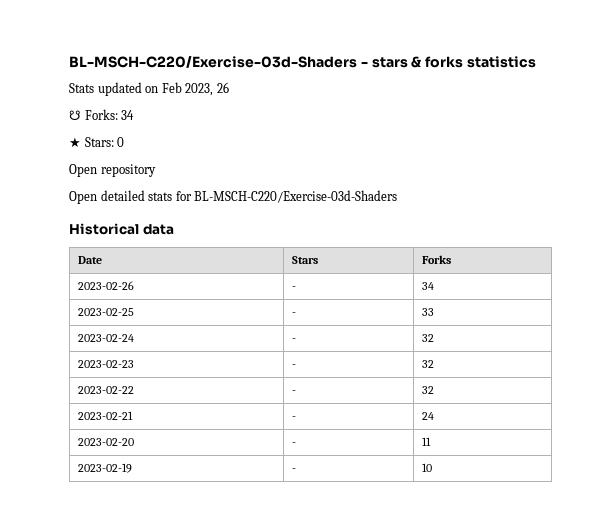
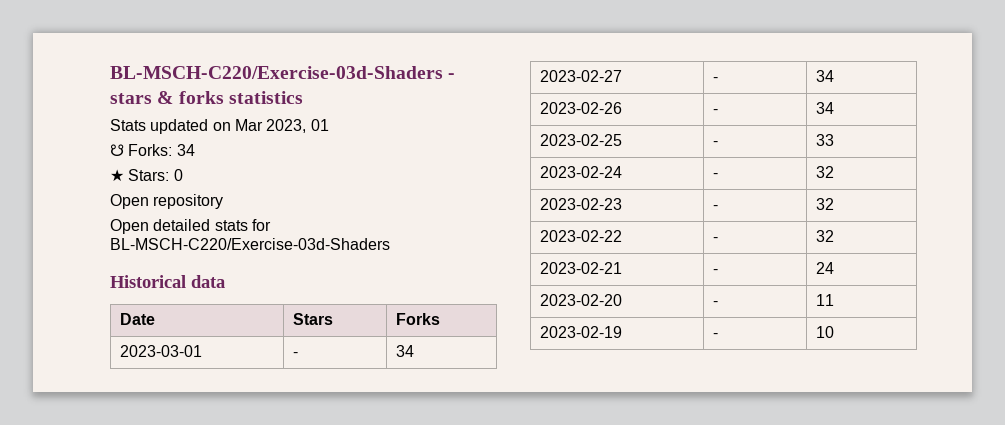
[161,82,229,96] Feb 2023, 26 -> [234,119,329,133] Mar 2023, 01
(452, 259) none -> [120,345,203,357] [293,352,299,357] [396,345,415,357] [540,70,623,82] [713,77,719,82] [816,70,835,82] // 2023-03-01 | - | 34 // 2023-02-27 | - | 34

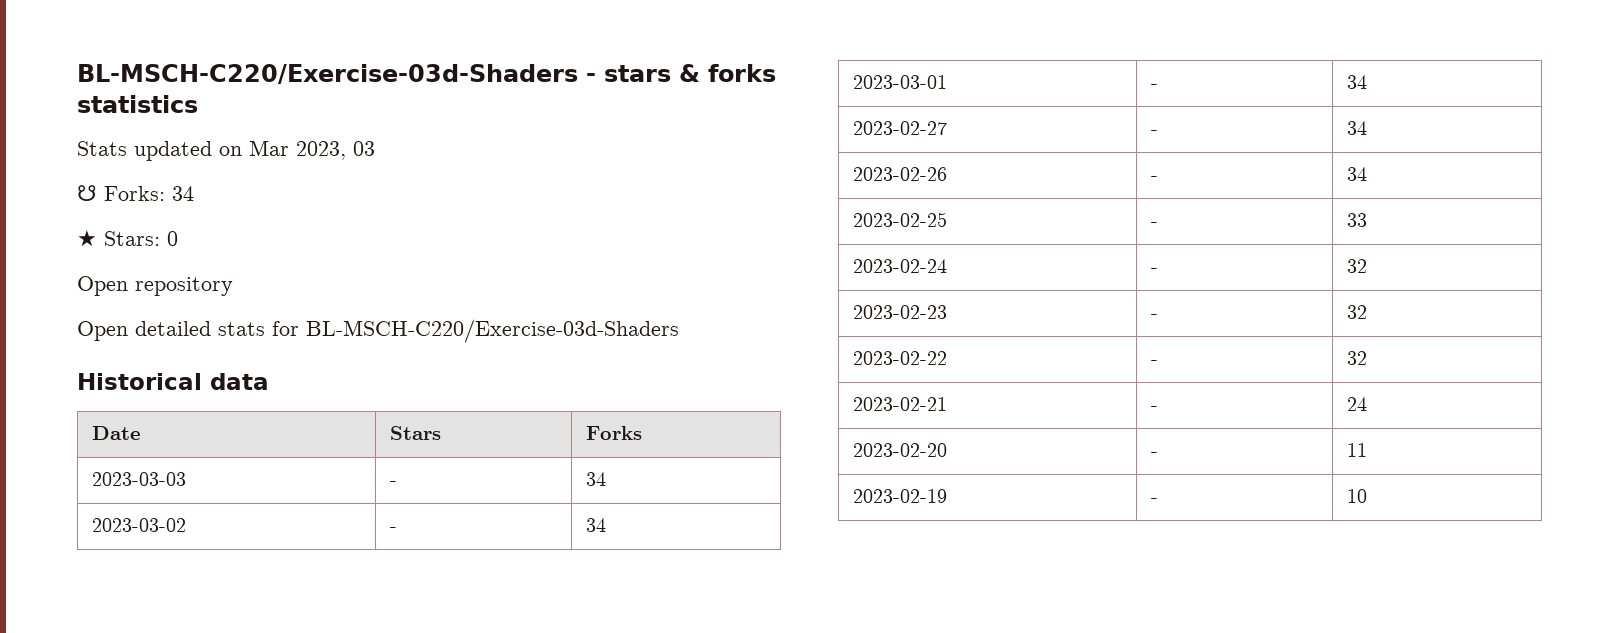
[310,119,329,131] 01 -> [353,141,375,156] 03
(441, 319) none -> [92,472,187,486] [390,481,398,486] [586,472,607,486] [92,518,187,532] [390,527,398,532] [586,518,607,532] // 2023-03-03 | - | 34 // 2023-03-02 | - | 34

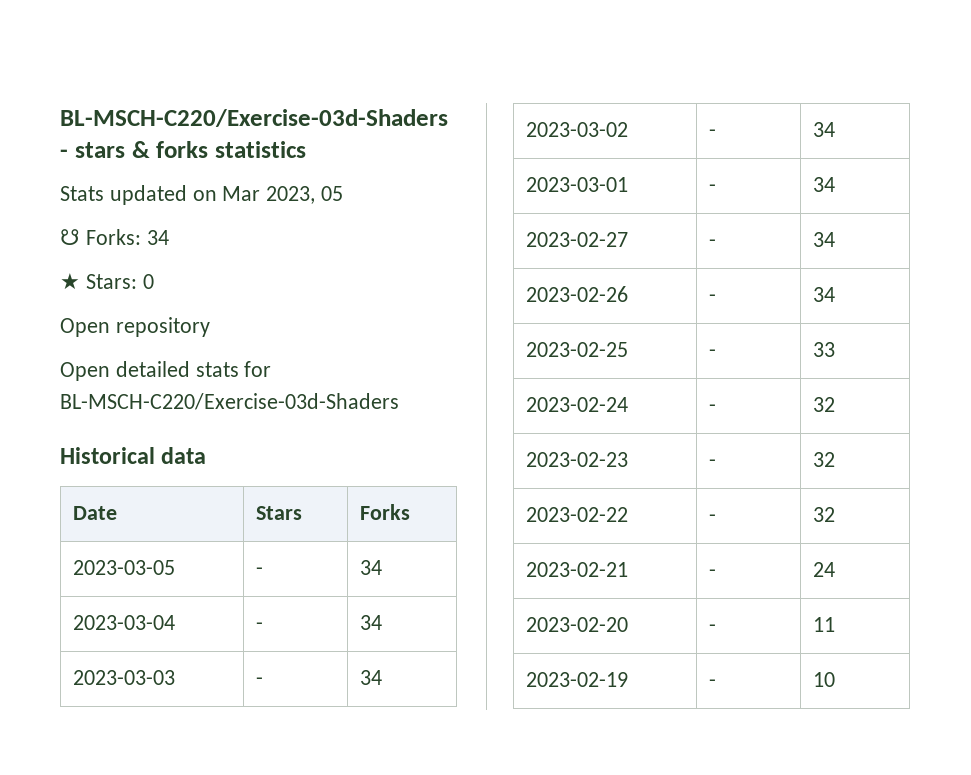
[353,141,375,156] 03 -> [321,186,344,201] 05
(643, 433) none -> [73,560,176,575] [256,567,264,575] [360,560,383,575] [73,615,176,630] [256,622,264,630] [360,615,383,630] // 2023-03-05 | - | 34 // 2023-03-04 | - | 34

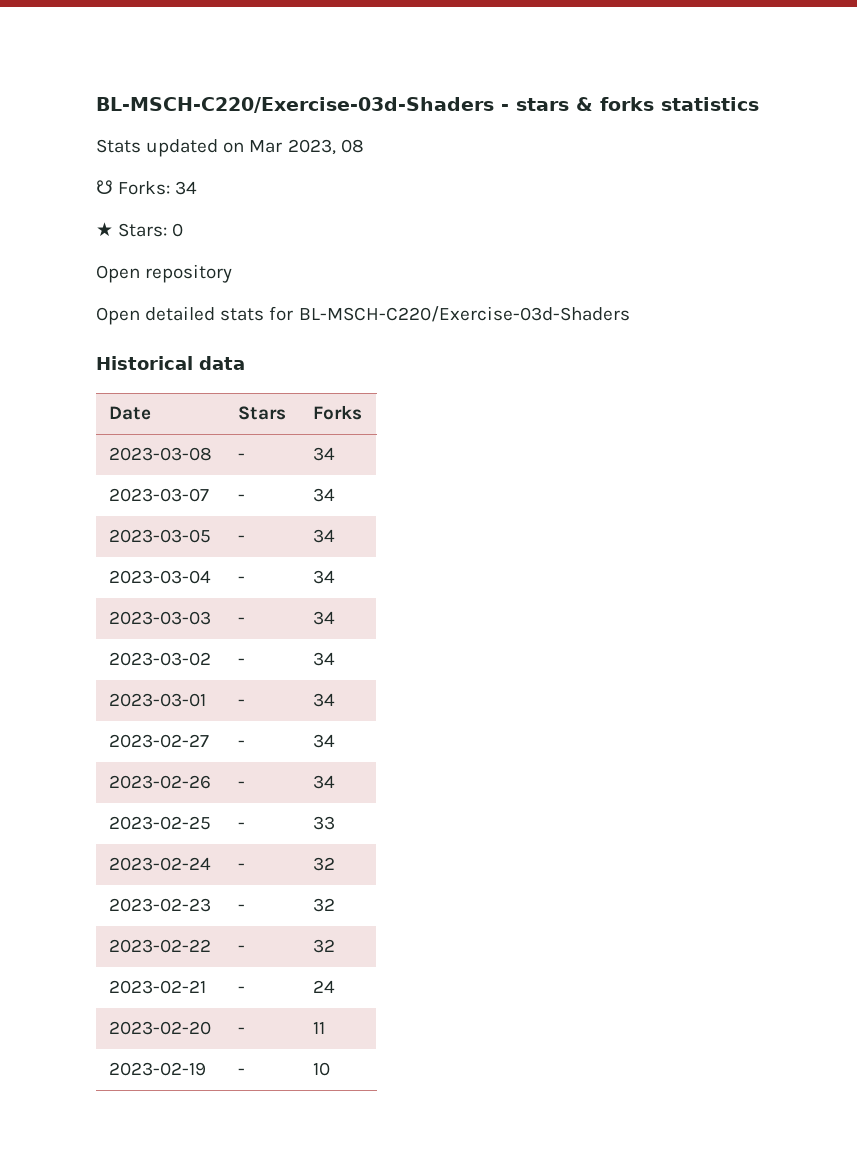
[321,186,344,201] 05 -> [340,139,364,153] 08
(411, 512) none -> [108,447,212,461] [237,453,245,460] [312,447,335,461] [108,488,209,502] [237,494,245,501] [312,488,335,502] // 2023-03-08 | - | 34 // 2023-03-07 | - | 34

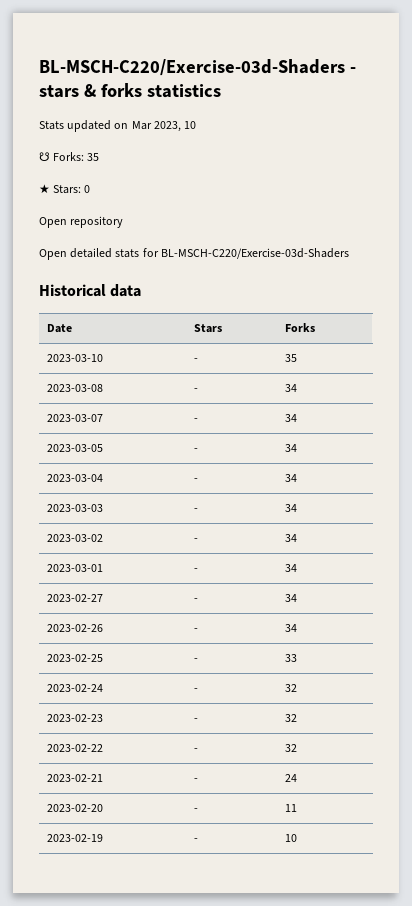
[340,139,364,153] 08 -> [184,121,197,129] 10
[175,181,198,195] 34 -> [87,153,100,161] 35
(362, 412) none -> [47,354,104,362] [194,358,199,362] [285,354,298,362] // 2023-03-10 | - | 35

